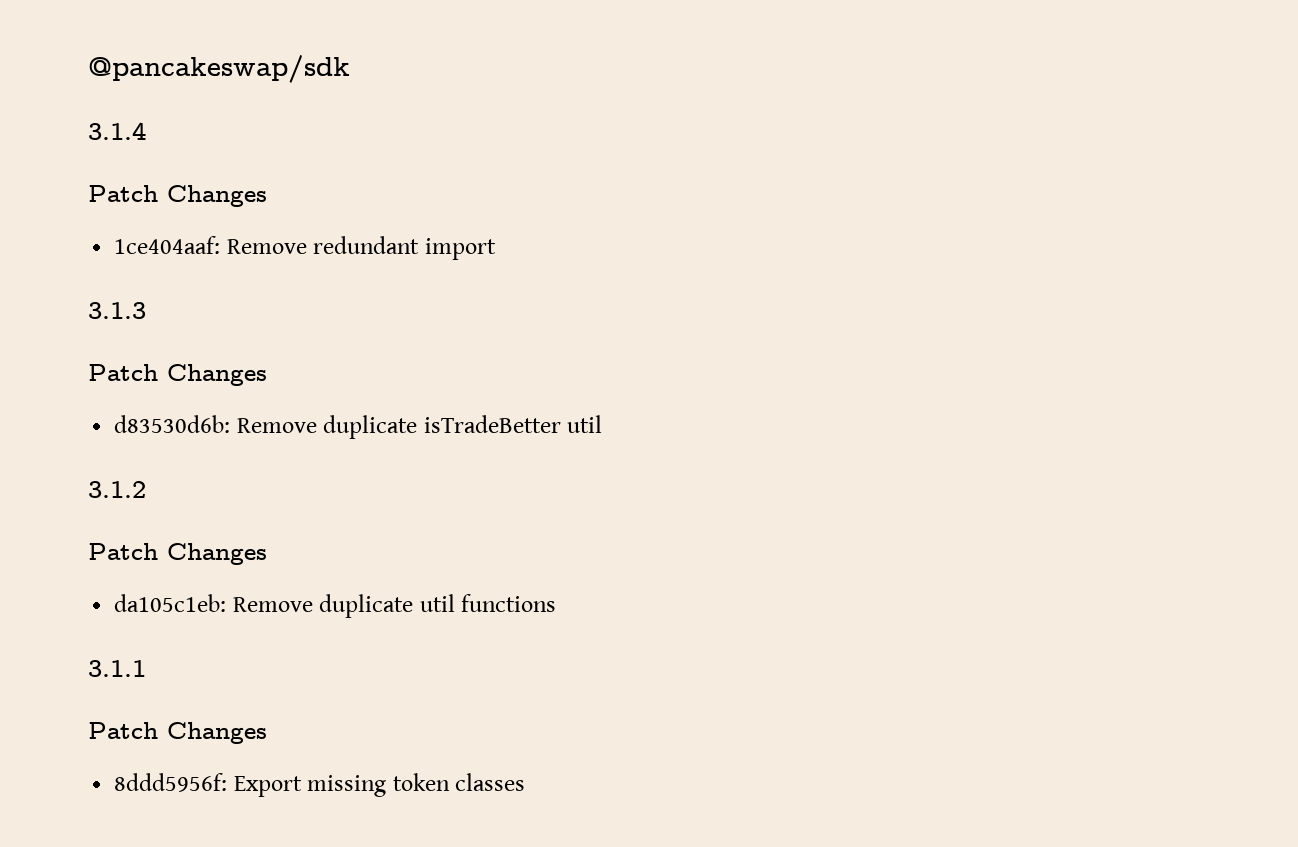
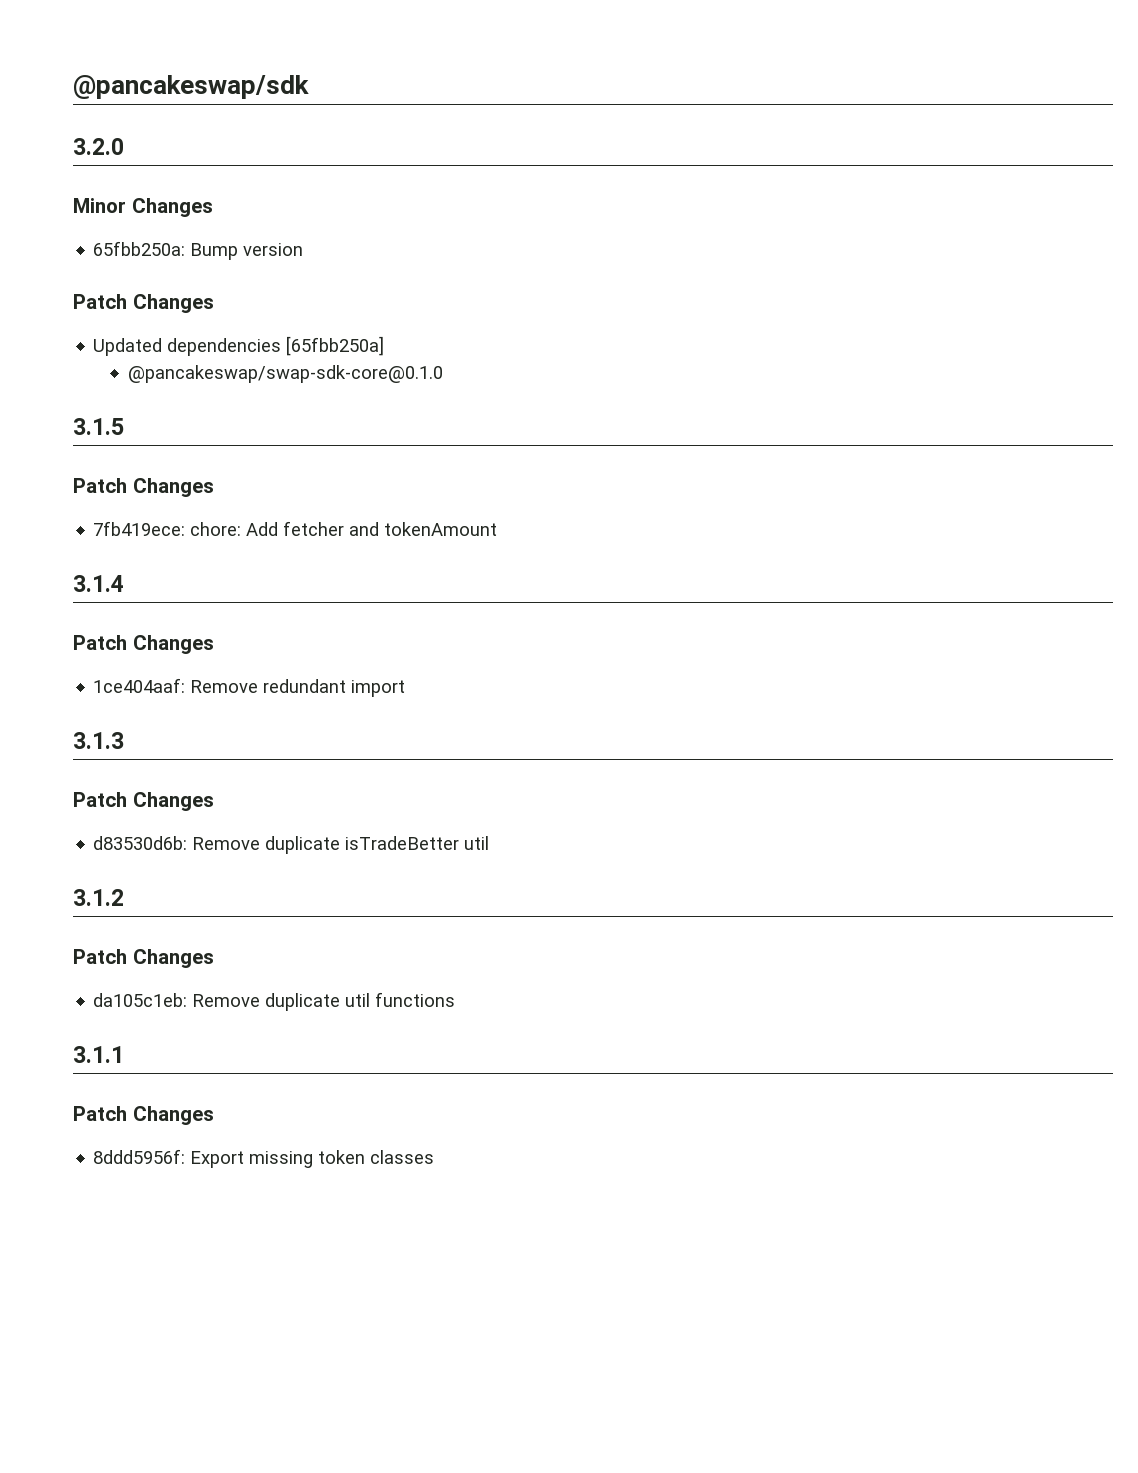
(350, 69) none -> [73,138,124,155] [73,198,213,217] [93,241,304,260] [73,294,214,313] [93,336,385,356] [127,365,443,383] [73,418,124,435] [73,478,214,497] [93,521,498,536] // 3.2.0 // Minor Changes // 65fbb250a: Bump version // Patch Changes // Updated dependencies [65fbb250a] // @pancakeswap/swap-sdk-core@0.1.0 // 3.1.5 // Patch Changes // 7fb419ece: chore: Add fetcher and tokenAmount

